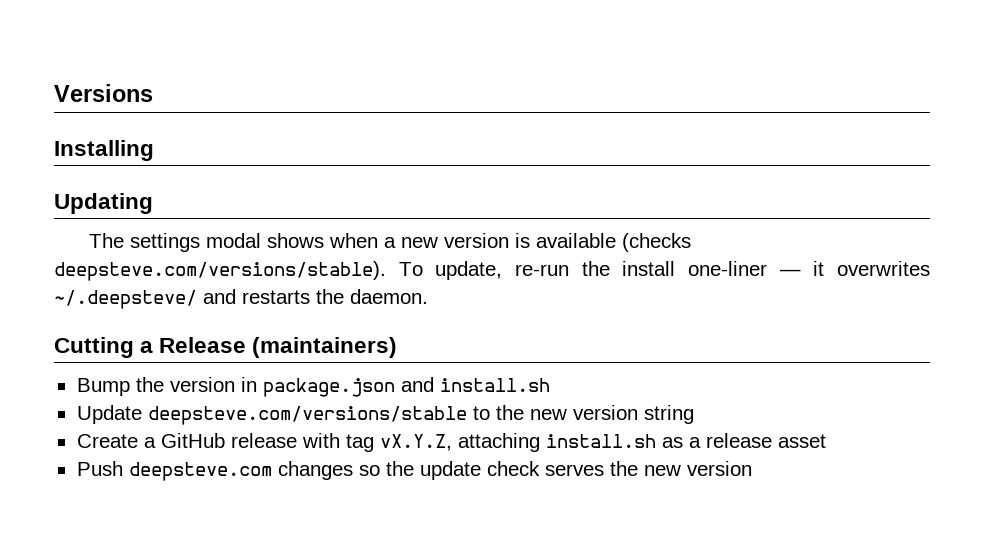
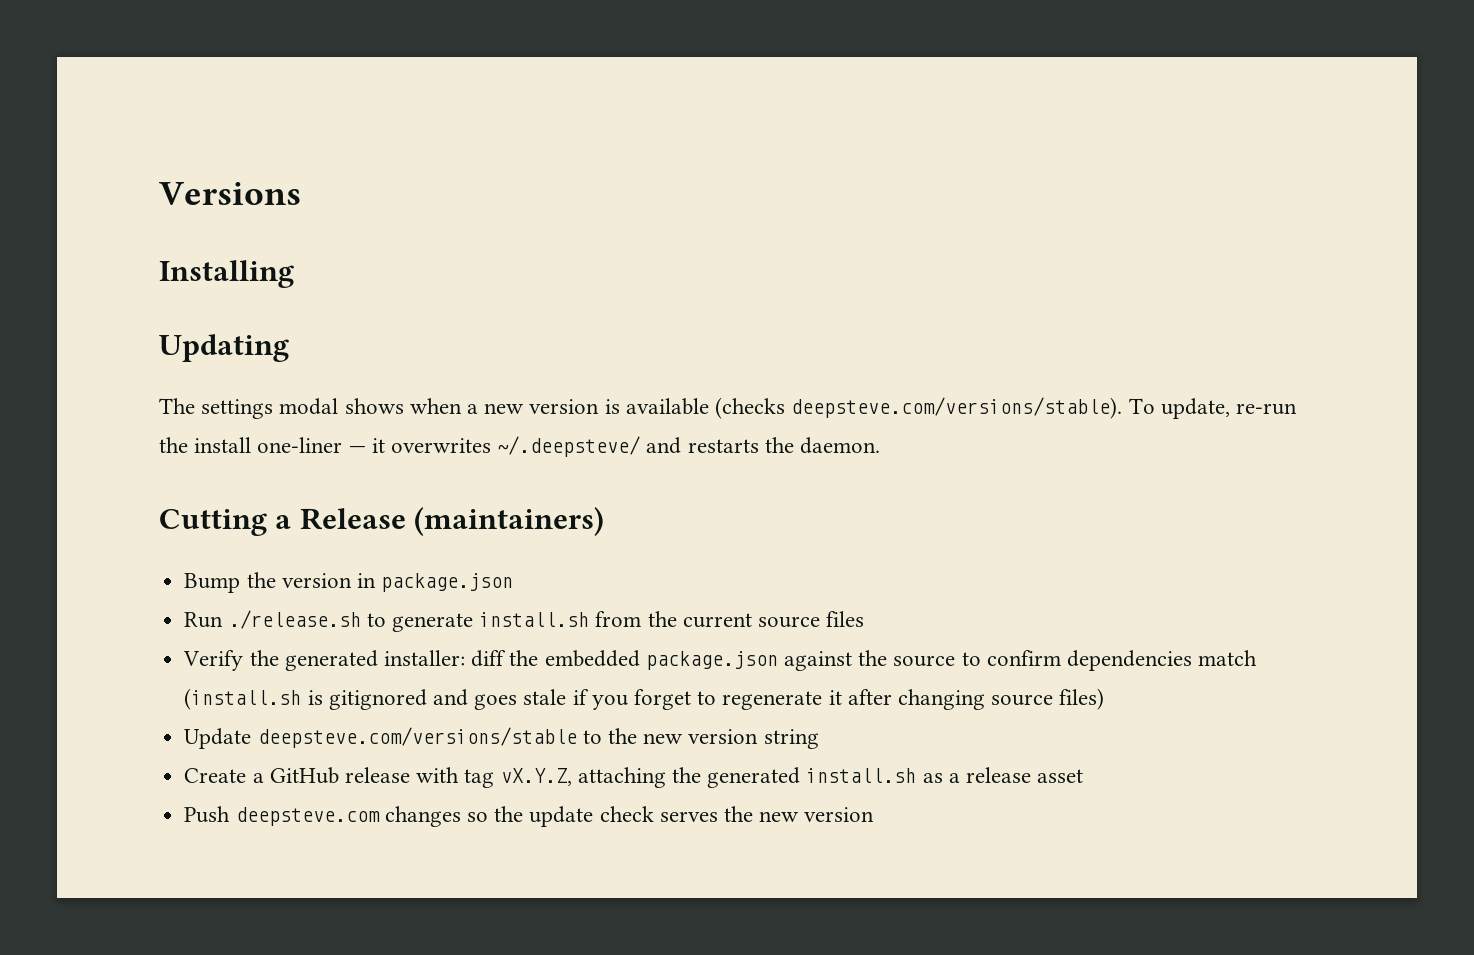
[400,377,550,392] and install.sh -> [184,610,865,632] [183,650,1258,671] [184,688,1105,710] // Run ./release.sh to generate install.sh from the current source files // Verify the generated installer: diff the embedded package.json against the source to confirm dependencies match (install.sh is gitignored and goes stale if you forget to regenerate it after changing source files)
(540, 442) none -> [671,767,801,788] the generated

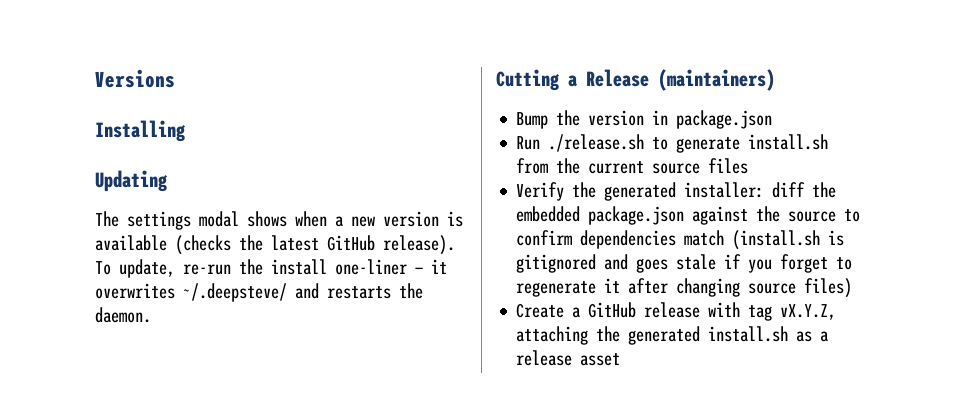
[791,397,1123,419] deepsteve.com/versions/stable). -> [239,235,455,255] the latest GitHub release).
[184,727,819,749] // Update deepsteve.com/versions/stable to the new version string -> (853, 288) none
[184,806,875,827] // Push deepsteve.com changes so the update check serves the new version -> (621, 359) none

